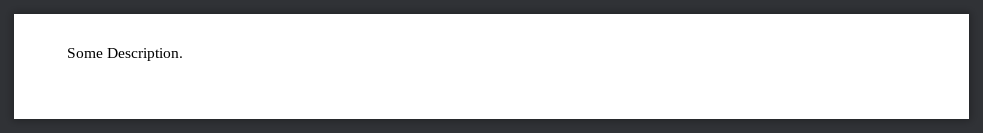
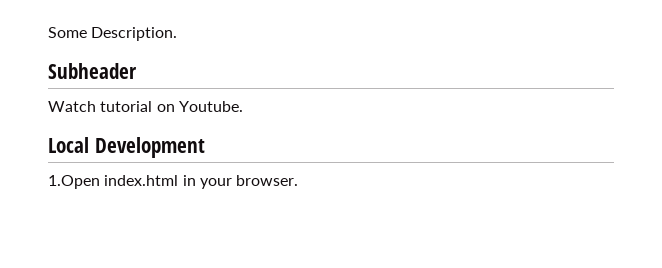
(184, 54) none -> [48,63,137,79] [48,101,243,112] [48,137,205,158] [48,175,299,189] // Subheader // Watch tutorial on Youtube. // Local Development // 1.Open index.html in your browser.

